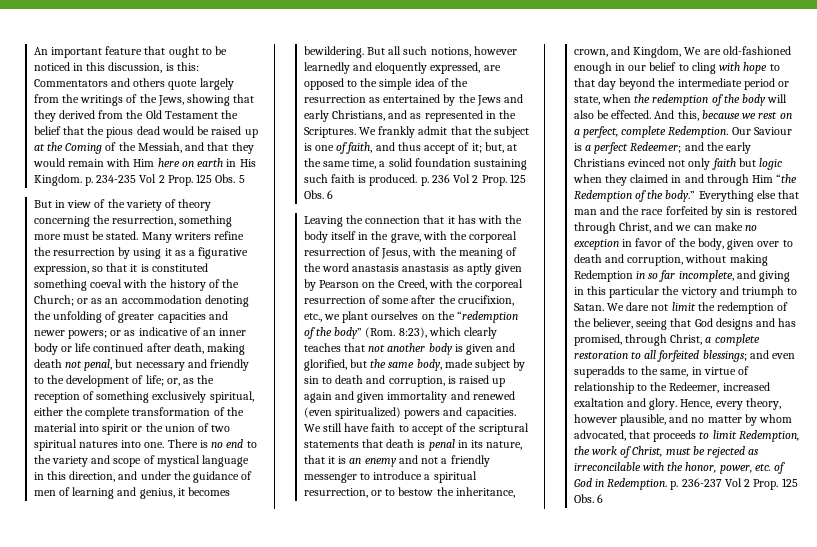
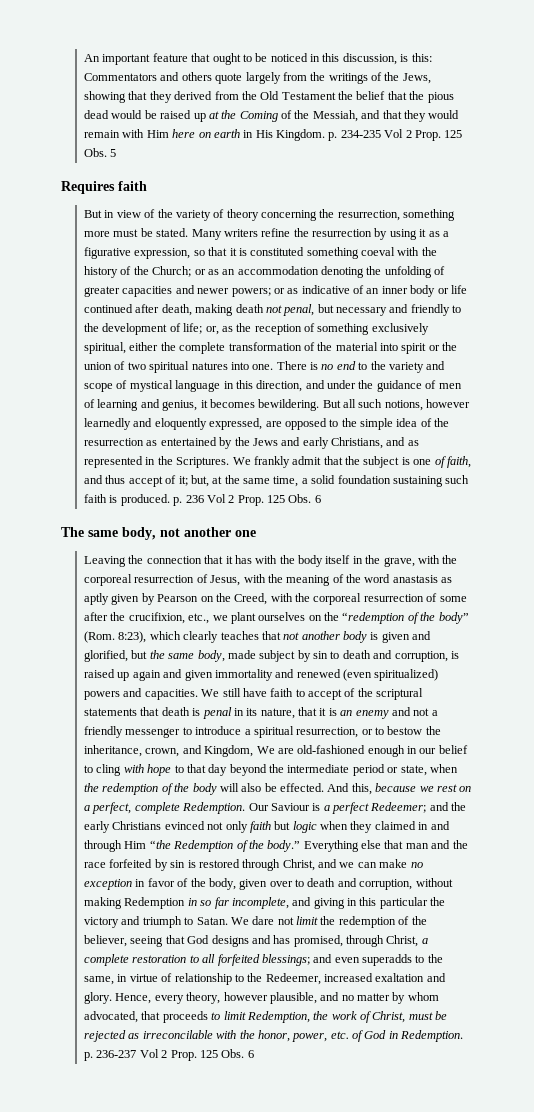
(245, 179) none -> [61,181,147,194] // Requires faith
(333, 194) none -> [61,527,256,540] // The same body, not another one
[402,264,450,272] anastasis -> (438, 579) none

